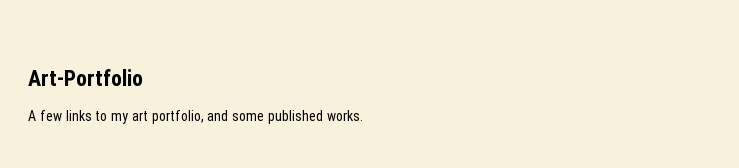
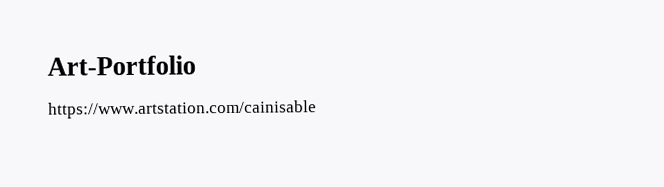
[28,110,363,124] A few links to my art portfolio, and some published works. -> [48,100,317,119] https://www.artstation.com/cainisable

